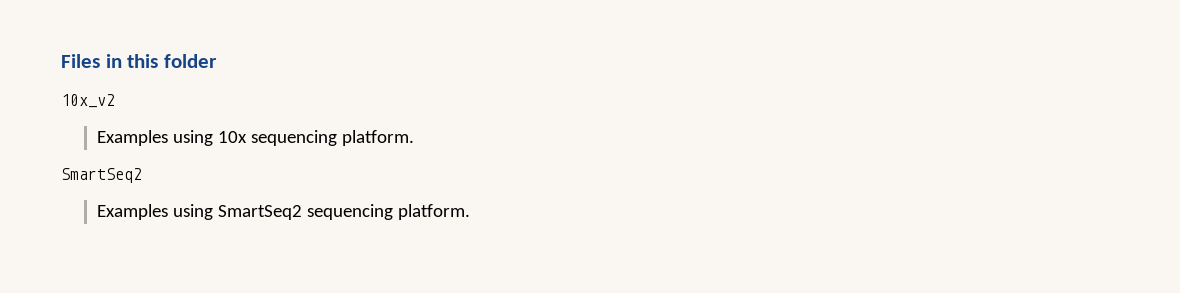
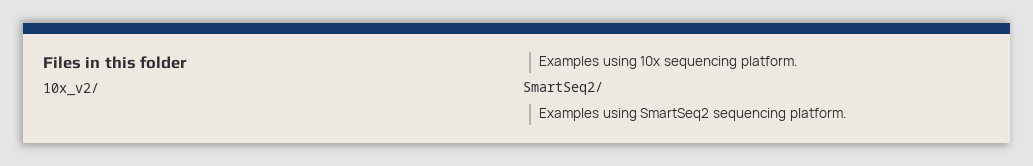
[61,94,115,108] 10x_v2 -> [43,83,99,96] 10x_v2/
[61,168,142,183] SmartSeq2 -> [523,82,603,95] SmartSeq2/

